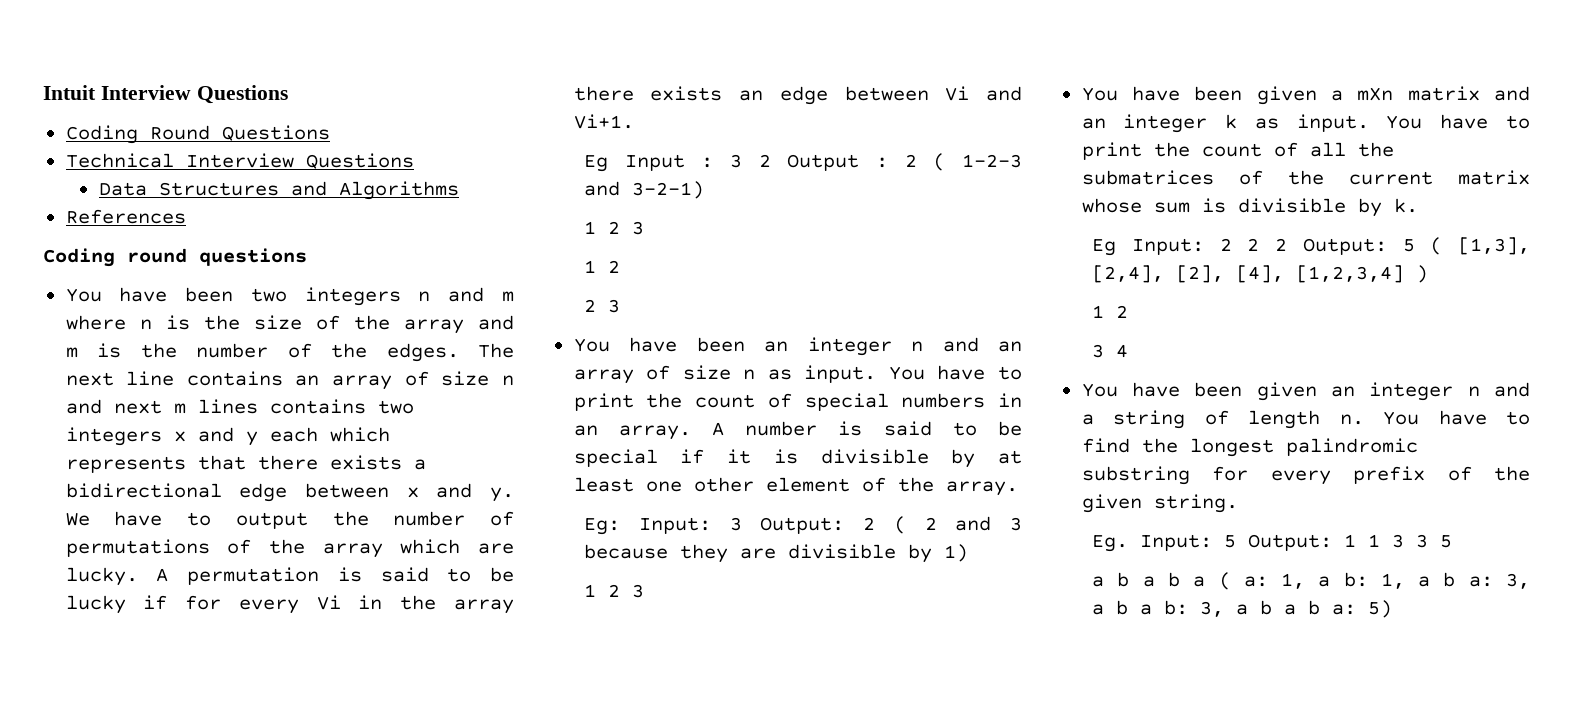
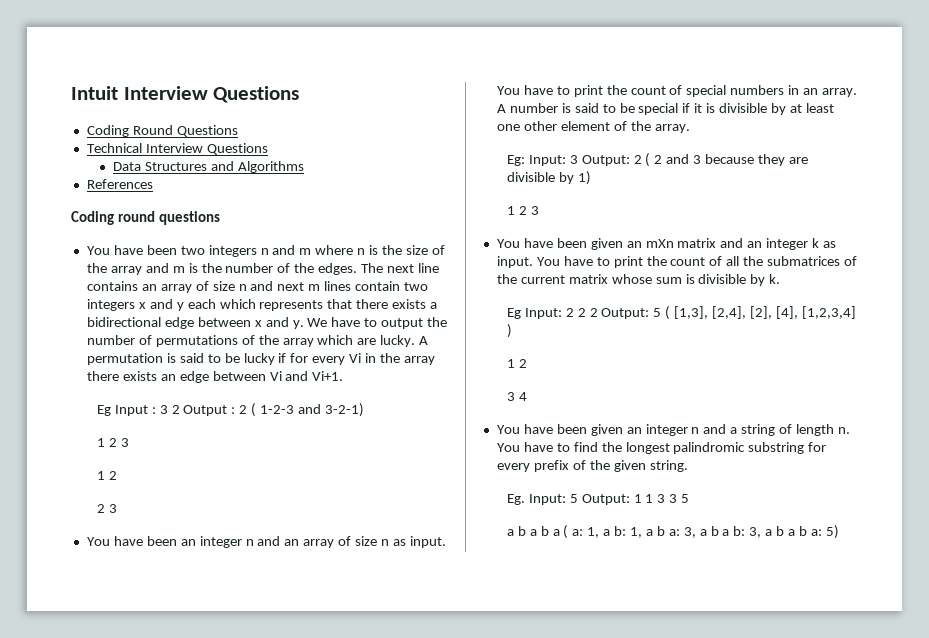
[269,399,366,414] contains -> [355,281,401,291] contain
[1330,90,1343,101] a -> [626,241,642,248] an

